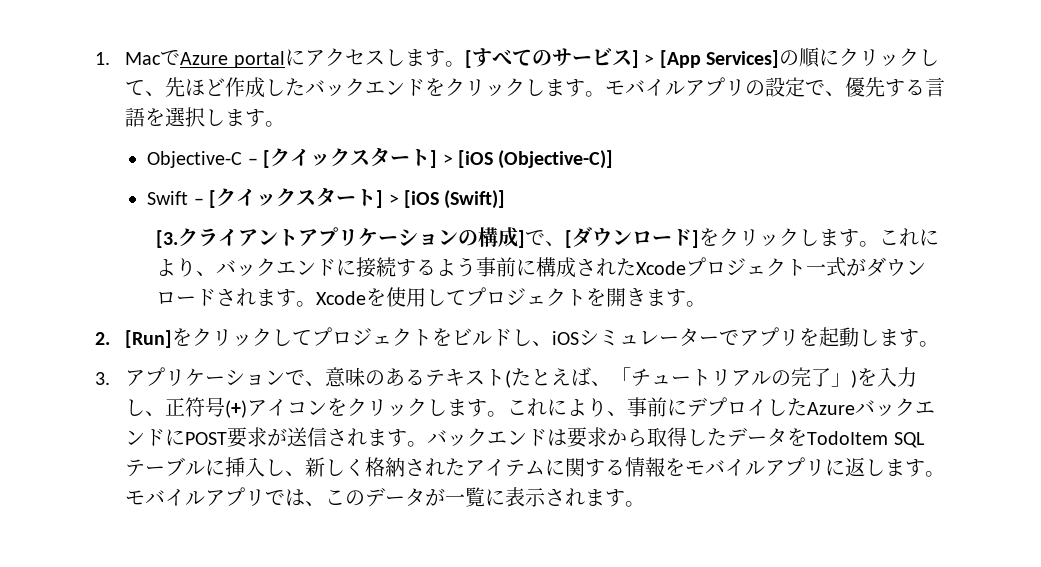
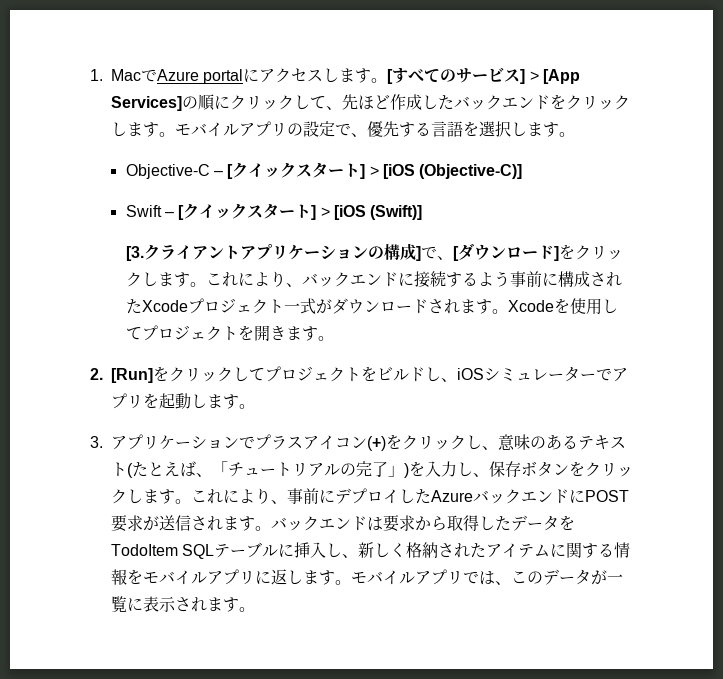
(306, 377) none -> [255,434,482,451] プラスアイコン(+)をクリックし
[165,397,308,418] 正符号(+)アイコ -> [489,461,553,477] 保存ボタ

